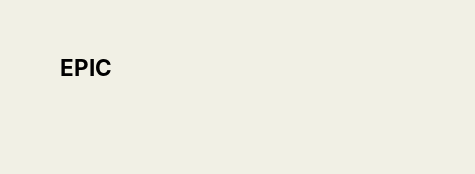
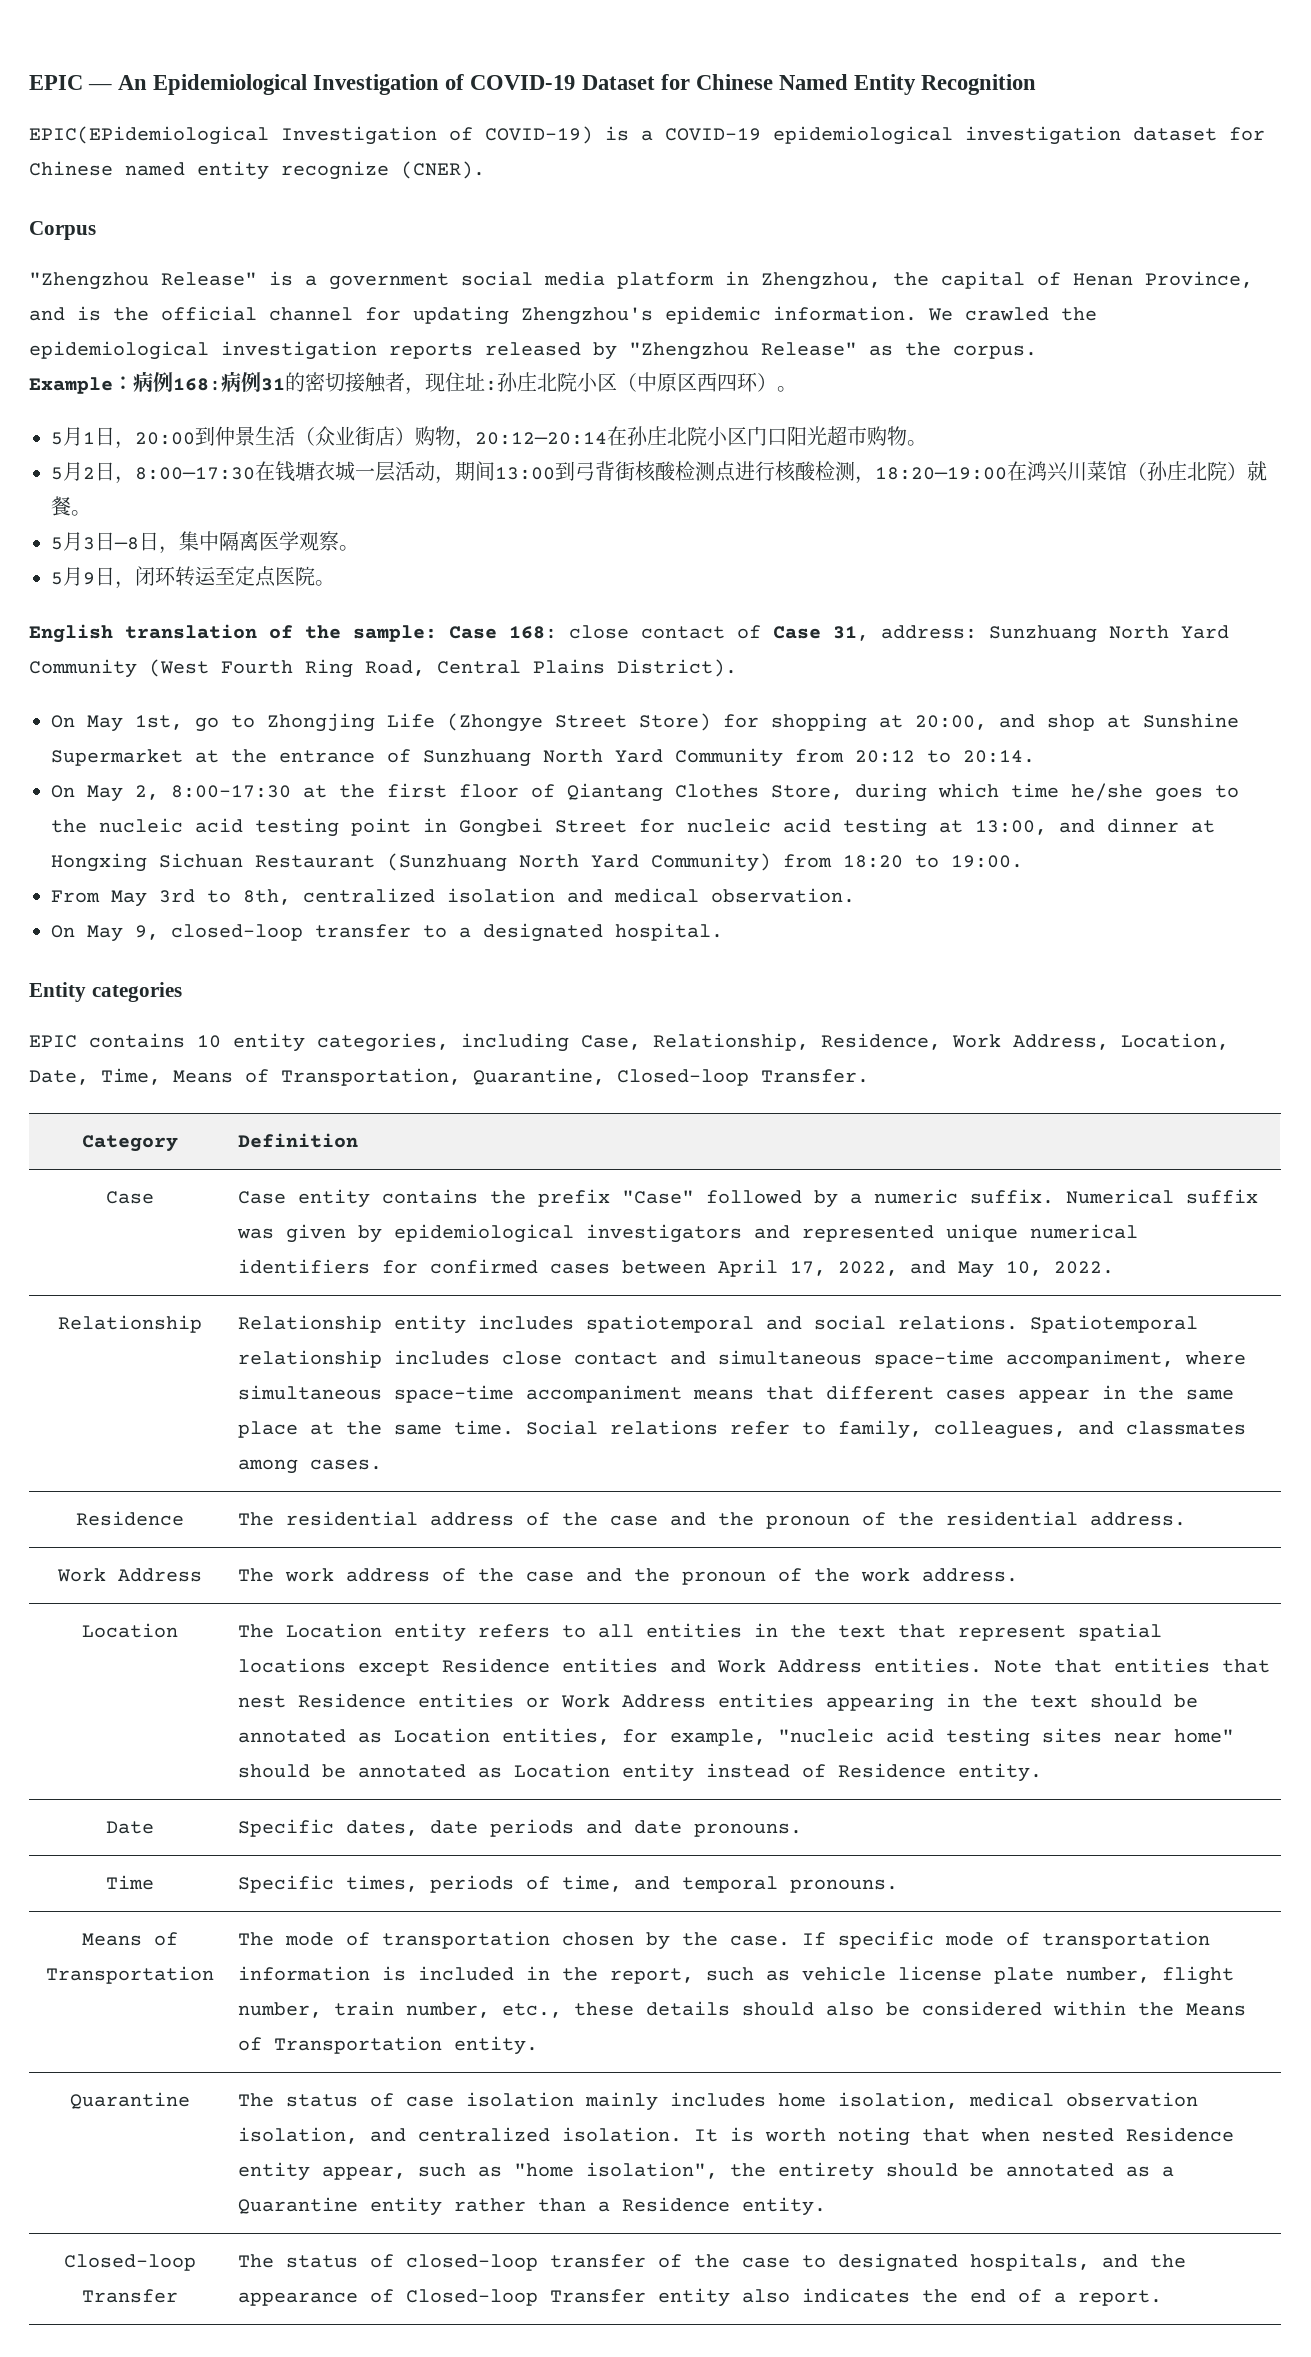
[60,59,112,76] EPIC -> [29,74,1036,95] [29,126,1265,145] [29,161,485,180] [29,221,96,240] [29,271,1253,290] [29,306,1097,325] [29,341,1037,360] [29,371,797,395] [51,426,927,449] [51,461,1267,484] [51,496,91,516] [51,531,359,554] [51,566,335,589] [29,624,1229,643] [29,659,737,678] [51,713,1239,732] [51,748,1035,767] [51,783,1239,802] [51,818,1215,837] [51,853,1023,872] [51,888,855,907] [51,923,723,942] [29,982,182,1002] [29,1033,1229,1052] [29,1068,869,1086] [82,1135,178,1152] [238,1133,359,1148] [106,1191,154,1204] [238,1189,1259,1208] [237,1224,1139,1243] [238,1259,1115,1278] [58,1315,202,1333] [238,1315,1199,1334] [238,1350,1247,1368] [238,1385,1235,1403] [238,1420,1247,1439] [238,1459,383,1474] [76,1511,184,1526] [238,1511,1187,1529] [57,1568,202,1582] [238,1568,1019,1585] [82,1623,178,1638] [238,1623,1163,1642] [238,1658,1271,1676] [238,1693,1199,1712] [238,1728,1235,1747] [238,1763,1043,1782] [106,1821,154,1834] [238,1819,803,1837] [106,1875,154,1890] [238,1875,899,1893] [82,1932,178,1946] [46,1966,214,1984] [238,1931,1211,1950] [238,1966,1235,1985] [238,2001,1247,2018] [238,2036,539,2055] [70,2092,190,2109] [238,2092,1199,2111] [238,2127,1235,2146] [238,2162,1175,2181] [238,2197,827,2216] [64,2254,196,2271] [82,2289,178,2303] [238,2253,1187,2272] [238,2288,1163,2307] EPIC — An Epidemiological Investigation of COVID-19 Dataset for Chinese Named Entity Recognition // EPIC(EPidemiological Investigation of COVID-19) is a COVID-19 epidemiological investigation dataset for Chinese named entity recognize (CNER). // Corpus // "Zhengzhou Release" is a government social media platform in Zhengzhou, the capital of Henan Province, and is the official channel for updating Zhengzhou's epidemic information. We crawled the epidemiological investigation reports released by "Zhengzhou Release" as the corpus. // Example：病例168:病例31的密切接触者，现住址:孙庄北院小区（中原区西四环）。 // 5月1日，20:00到仲景生活（众业街店）购物，20:12—20:14在孙庄北院小区门口阳光超市购物。 // 5月2日，8:00—17:30在钱塘衣城一层活动，期间13:00到弓背街核酸检测点进行核酸检测，18:20—19:00在鸿兴川菜馆（孙庄北院）就餐。 // 5月3日—8日，集中隔离医学观察。 // 5月9日，闭环转运至定点医院。 // English translation of the sample: Case 168: close contact of Case 31, address: Sunzhuang North Yard Community (West Fourth Ring Road, Central Plains District). // On May 1st, go to Zhongjing Life (Zhongye Street Store) for shopping at 20:00, and shop at Sunshine Supermarket at the entrance of Sunzhuang North Yard Community from 20:12 to 20:14. // On May 2, 8:00-17:30 at the first floor of Qiantang Clothes Store, during which time he/she goes to the nucleic acid testing point in Gongbei Street for nucleic acid testing at 13:00, and dinner at Hongxing Sichuan Restaurant (Sunzhuang North Yard Community) from 18:20 to 19:00. // From May 3rd to 8th, centralized isolation and medical observation. // On May 9, closed-loop transfer to a designated hospital. // Entity categories // EPIC contains 10 entity categories, including Case, Relationship, Residence, Work Address, Location, Date, Time, Means of Transportation, Quarantine, Closed-loop Transfer. // Category | Definition // Case | Case entity contains the prefix "Case" followed by a numeric suffix. Numerical suffix was given by epidemiological investigators and represented unique numerical identifiers for confirmed cases between April 17, 2022, and May 10, 2022. // Relationship | Relationship entity includes spatiotemporal and social relations. Spatiotemporal relationship includes close contact and simultaneous space-time accompaniment, where simultaneous space-time accompaniment means that different cases appear in the same place at the same time. Social relations refer to family, colleagues, and classmates among cases. // Residence | The residential address of the case and the pronoun of the residential address. // Work Address | The work address of the case and the pronoun of the work address. // Location | The Location entity refers to all entities in the text that represent spatial locations except Residence entities and Work Address entities. Note that entities that nest Residence entities or Work Address entities appearing in the text should be annotated as Location entities, for example, "nucleic acid testing sites near home" should be annotated as Location entity instead of Residence entity. // Date | Specific dates, date periods and date pronouns. // Time | Specific times, periods of time, and temporal pronouns. // Means of Transportation | The mode of transportation chosen by the case. If specific mode of transportation information is included in the report, such as vehicle license plate number, flight number, train number, etc., these details should also be considered within the Means of Transportation entity. // Quarantine | The status of case isolation mainly includes home isolation, medical observation isolation, and centralized isolation. It is worth noting that when nested Residence entity appear, such as "home isolation", the entirety should be annotated as a Quarantine entity rather than a Residence entity. // Closed-loop Transfer | The status of closed-loop transfer of the case to designated hospitals, and the appearance of Closed-loop Transfer entity also indicates the end of a report.

